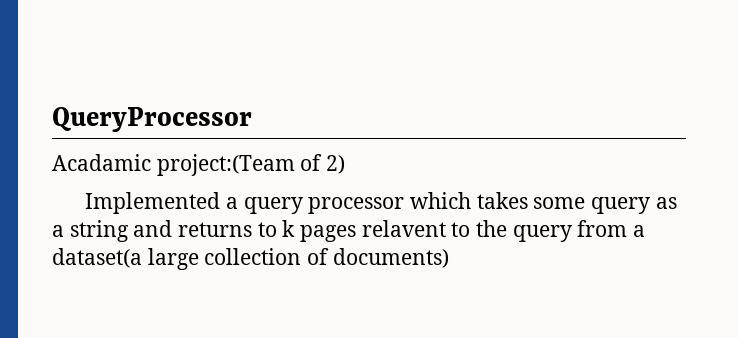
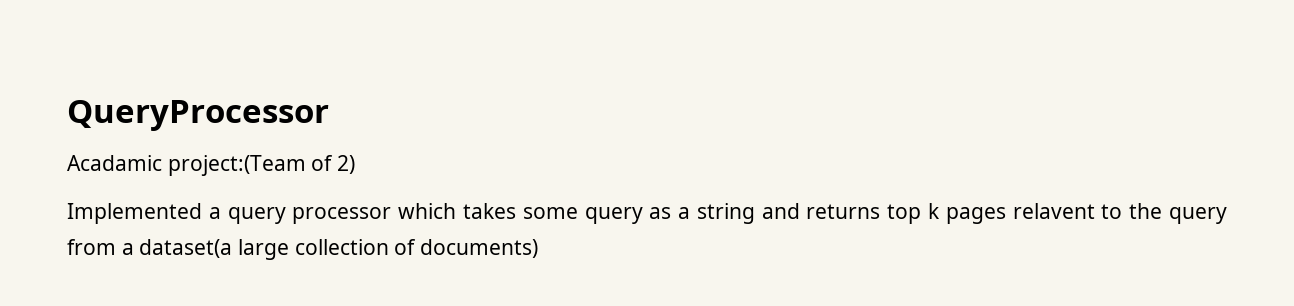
[257,222,277,237] to -> [887,204,922,224] top

